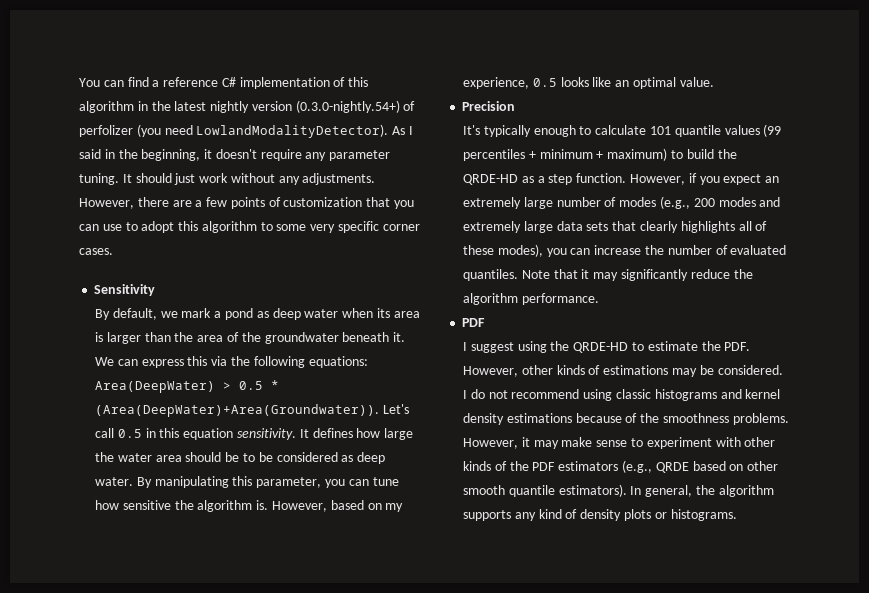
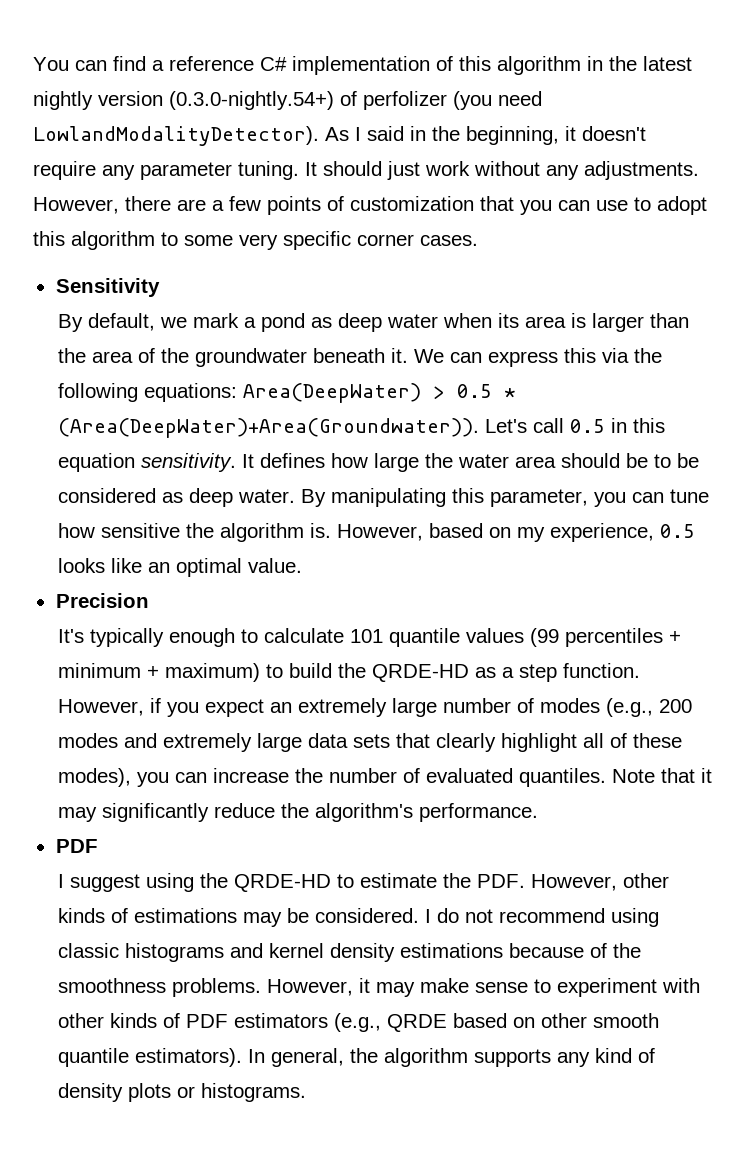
[680,221,735,233] highlights -> [500,733,577,752] highlight
[463,293,519,305] algorithm -> [314,803,413,822] algorithm's
[509,461,529,471] the -> (180, 1020) none

